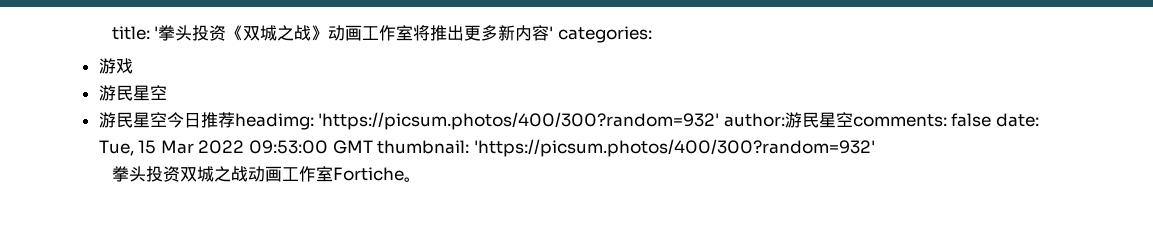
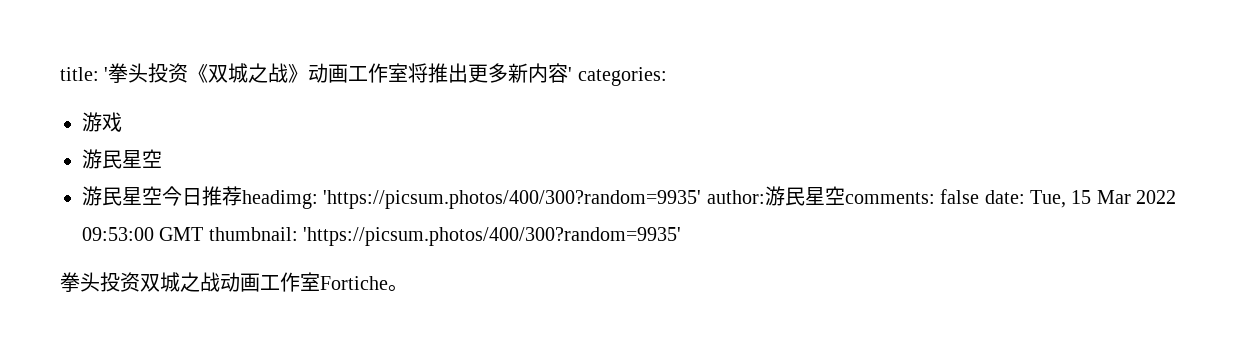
[318,112,720,130] 'https://picsum.photos/400/300?random=932' -> [323,190,702,209] 'https://picsum.photos/400/300?random=9935'
[473,139,875,157] 'https://picsum.photos/400/300?random=932' -> [303,227,682,246] 'https://picsum.photos/400/300?random=9935'

